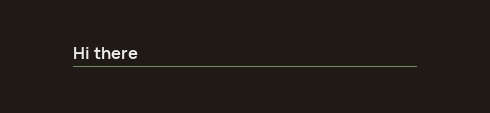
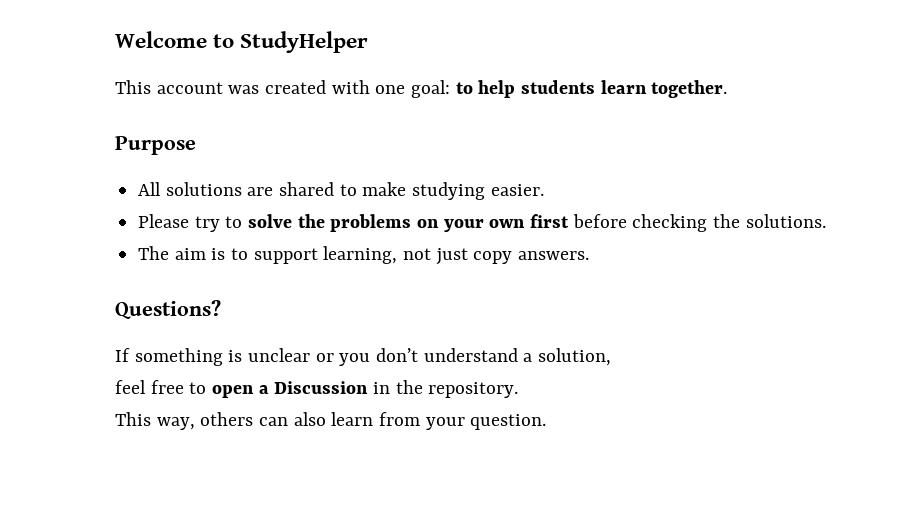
[73,47,139,59] Hi there -> [115,31,369,53] [115,80,728,98] [115,136,196,155] [138,182,544,200] [138,214,826,232] [138,246,590,265] [115,300,221,319] [115,348,612,366] [115,380,519,398] [115,412,547,430] Welcome to StudyHelper // This account was created with one goal: to help students learn together. // Purpose // All solutions are shared to make studying easier. // Please try to solve the problems on your own first before checking the solutions. // The aim is to support learning, not just copy answers. // Questions? // If something is unclear or you don’t understand a solution, // feel free to open a Discussion in the repository. // This way, others can also learn from your question.

